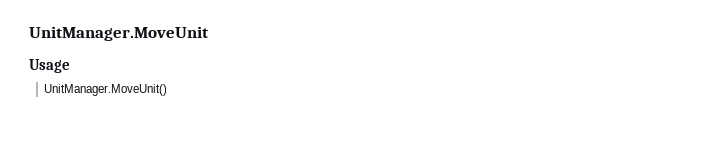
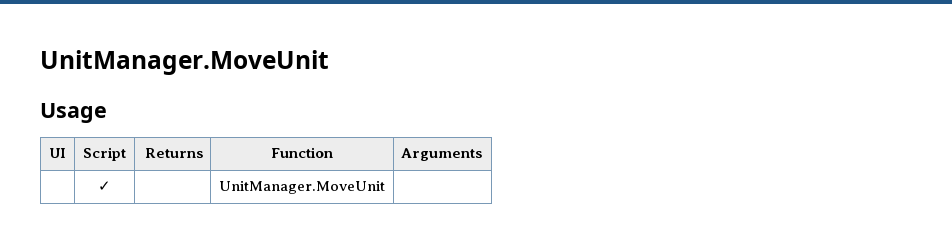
[44,84,168,96] // UnitManager.MoveUnit() -> [49,148,66,158] [83,147,126,161] [144,148,203,158] [271,147,333,158] [401,148,483,161] [98,181,111,191] [219,181,385,194] // UI | Script | Returns | Function | Arguments // | ✓ | | UnitManager.MoveUnit |

